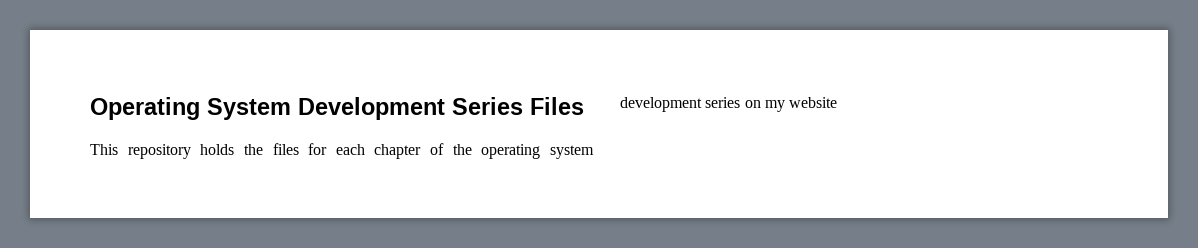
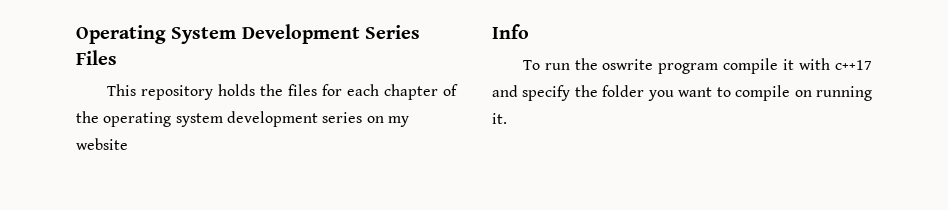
(838, 102) none -> [492,24,529,39] [522,58,872,74] [492,85,872,101] [492,113,507,124] // Info // To run the oswrite program compile it with c++17 and specify the folder you want to compile on running it.

